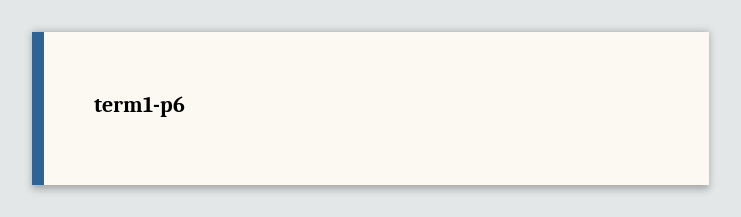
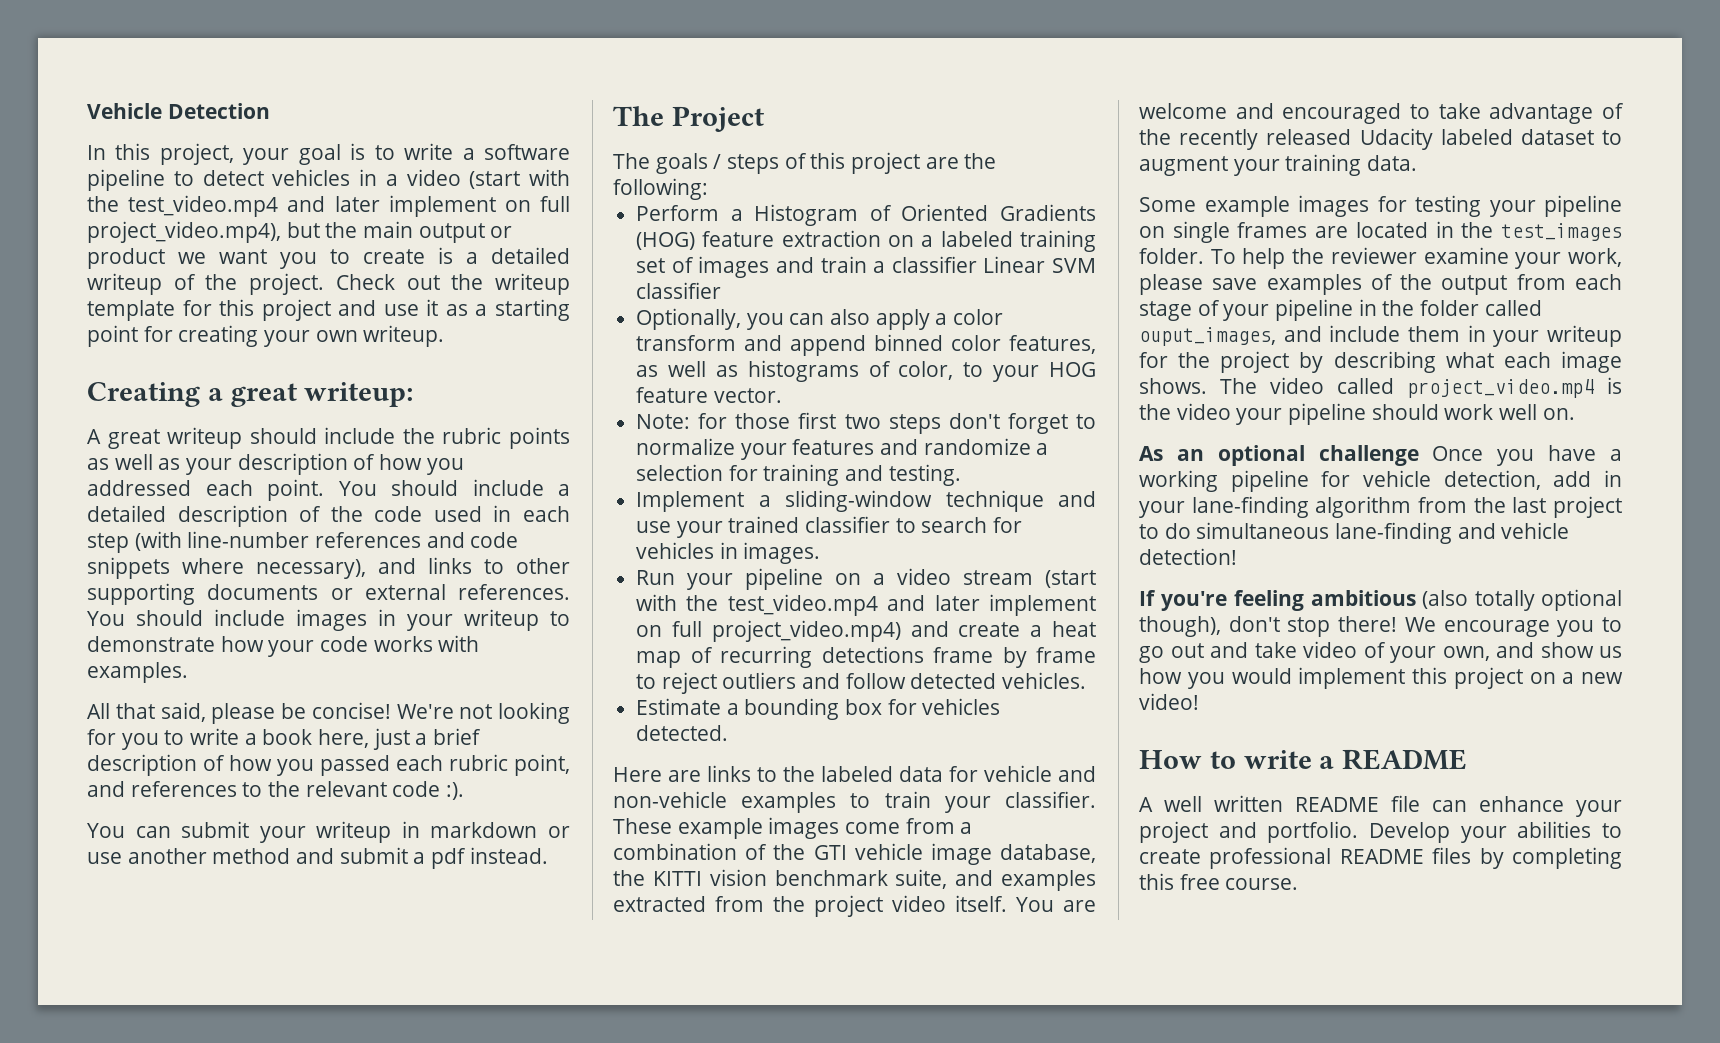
[94,96,185,117] term1-p6 -> [87,103,270,119] [87,143,570,165] [87,169,570,191] [87,195,570,217] [87,221,513,243] [87,247,570,269] [87,273,570,295] [87,299,570,321] [87,325,445,347] [87,382,414,407] [87,427,570,449] [87,453,464,475] [87,479,570,501] [87,505,570,527] [87,531,519,553] [87,557,570,579] [87,583,570,605] [87,609,571,631] [87,635,480,657] [87,662,188,683] [87,702,570,724] [87,728,482,750] [87,754,570,776] [87,781,465,800] [87,821,570,843] [87,847,548,869] [613,106,764,132] [613,152,997,174] [613,178,708,200] [636,204,1096,226] [636,230,1096,252] [636,256,1096,278] [636,282,722,299] [636,308,1004,330] [636,334,1096,356] [636,360,1096,382] [636,387,782,403] [636,412,1096,434] [636,438,1049,460] [636,464,961,486] [636,490,1096,512] [636,516,1023,538] [636,542,821,564] [636,568,1096,590] [636,594,1096,616] [636,620,1096,642] [636,646,1096,668] [636,672,1087,694] [636,698,1001,720] [636,725,729,741] [613,765,1096,782] [613,791,1096,813] [613,817,973,839] [613,843,1096,865] [613,869,1096,891] [613,895,1096,917] [1139,103,1624,124] [1139,128,1622,150] [1139,154,1418,176] [1139,195,1622,217] [1139,221,1622,243] [1139,247,1622,269] [1139,274,1622,295] [1139,299,1542,321] [1139,325,1622,347] [1139,351,1622,373] [1139,377,1622,398] [1139,403,1575,425] [1139,445,1622,466] [1139,470,1622,492] [1139,496,1622,518] [1139,522,1570,544] [1139,548,1237,565] [1139,589,1622,611] [1139,616,1622,637] [1139,641,1622,663] [1139,667,1623,689] [1139,693,1199,710] [1139,749,1468,770] [1139,795,1622,817] [1139,821,1622,843] [1139,847,1622,869] [1139,873,1299,890] Vehicle Detection // In this project, your goal is to write a software pipeline to detect vehicles in a video (start with the test_video.mp4 and later implement on full project_video.mp4), but the main output or product we want you to create is a detailed writeup of the project. Check out the writeup template for this project and use it as a starting point for creating your own writeup. // Creating a great writeup: // A great writeup should include the rubric points as well as your description of how you addressed each point. You should include a detailed description of the code used in each step (with line-number references and code snippets where necessary), and links to other supporting documents or external references. You should include images in your writeup to demonstrate how your code works with examples. // All that said, please be concise! We're not looking for you to write a book here, just a brief description of how you passed each rubric point, and references to the relevant code :). // You can submit your writeup in markdown or use another method and submit a pdf instead. // The Project // The goals / steps of this project are the following: // Perform a Histogram of Oriented Gradients (HOG) feature extraction on a labeled training set of images and train a classifier Linear SVM classifier // Optionally, you can also apply a color transform and append binned color features, as well as histograms of color, to your HOG feature vector. // Note: for those first two steps don't forget to normalize your features and randomize a selection for training and testing. // Implement a sliding-window technique and use your trained classifier to search for vehicles in images. // Run your pipeline on a video stream (start with the test_video.mp4 and later implement on full project_video.mp4) and create a heat map of recurring detections frame by frame to reject outliers and follow detected vehicles. // Estimate a bounding box for vehicles detected. // Here are links to the labeled data for vehicle and non-vehicle examples to train your classifier. These example images come from a combination of the GTI vehicle image database, the KITTI vision benchmark suite, and examples extracted from the project video itself. You are welcome and encouraged to take advantage of the recently released Udacity labeled dataset to augment your training data. // Some example images for testing your pipeline on single frames are located in the test_images folder. To help the reviewer examine your work, please save examples of the output from each stage of your pipeline in the folder called ouput_images, and include them in your writeup for the project by describing what each image shows. The video called project_video.mp4 is the video your pipeline should work well on. // As an optional challenge Once you have a working pipeline for vehicle detection, add in your lane-finding algorithm from the last project to do simultaneous lane-finding and vehicle detection! // If you're feeling ambitious (also totally optional though), don't stop there! We encourage you to go out and take video of your own, and show us how you would implement this project on a new video! // How to write a README // A well written README file can enhance your project and portfolio. Develop your abilities to create professional README files by completing this free course.

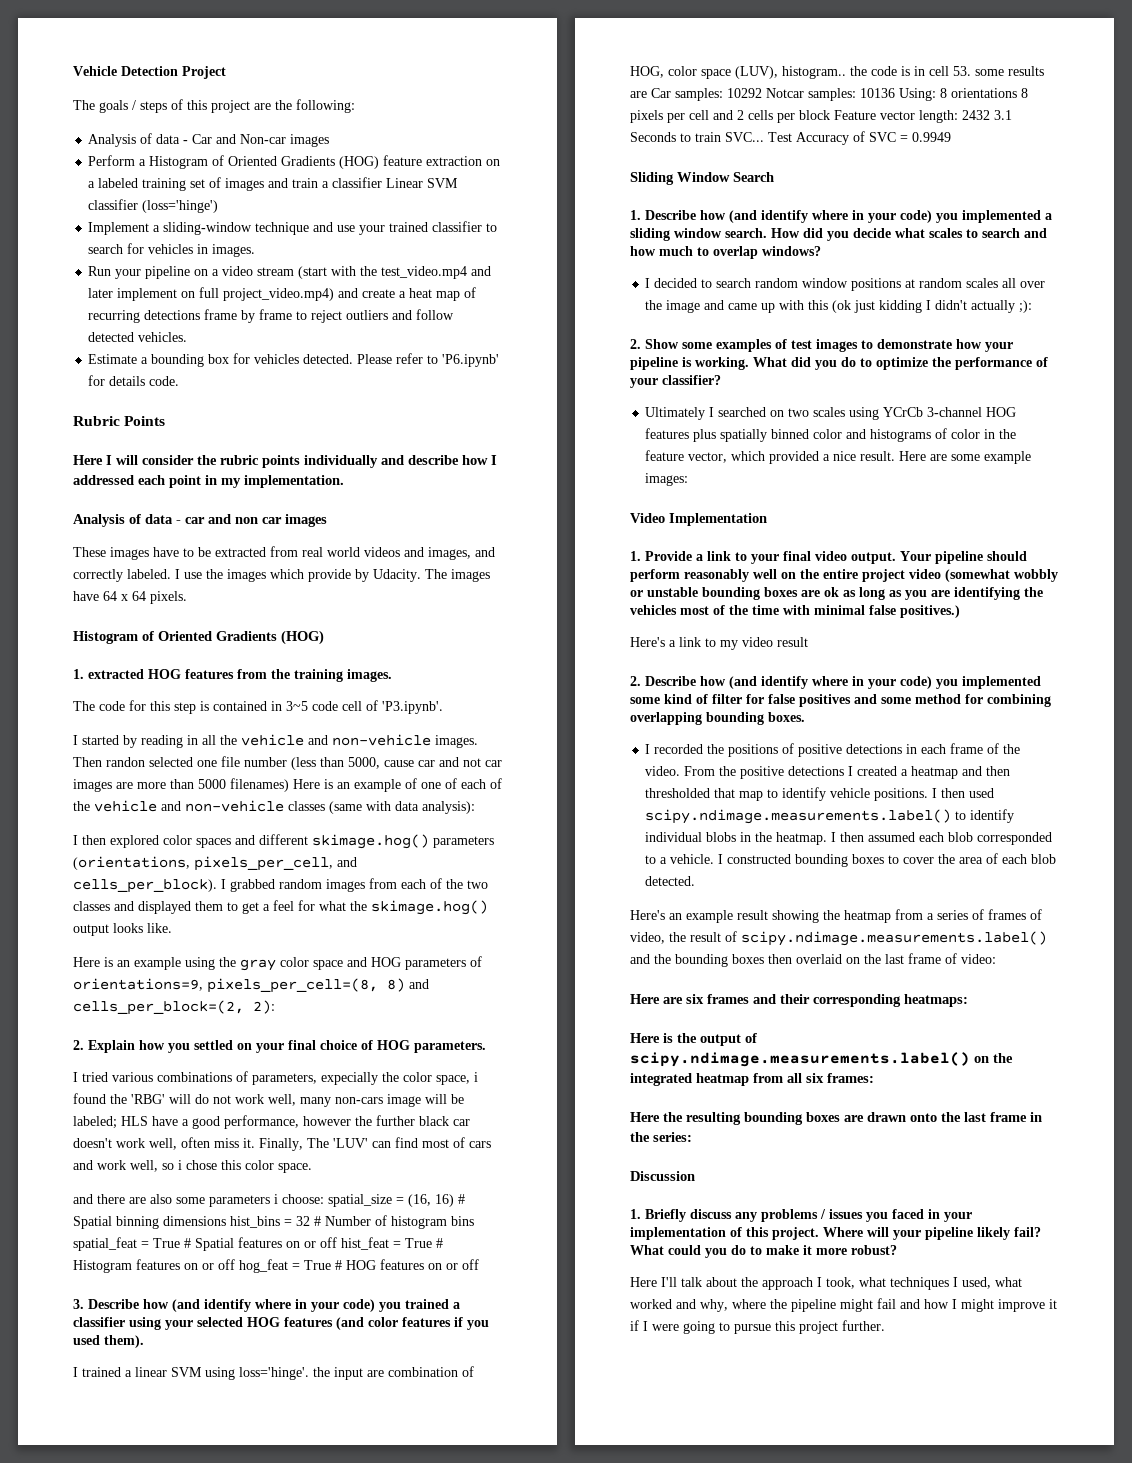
[87,143,570,165] [87,169,570,191] [87,195,570,217] [87,221,513,243] [87,247,570,269] [87,273,570,295] [87,299,570,321] [87,325,445,347] [87,382,414,407] [87,427,570,449] [87,453,464,475] [87,479,570,501] [87,505,570,527] [87,531,519,553] [87,557,570,579] [87,583,570,605] [87,609,571,631] [87,635,480,657] [87,662,188,683] [87,702,570,724] [87,728,482,750] [87,754,570,776] [87,781,465,800] [87,821,570,843] [87,847,548,869] [613,106,664,126] // In this project, your goal is to write a software pipeline to detect vehicles in a video (start with the test_video.mp4 and later implement on full project_video.mp4), but the main output or product we want you to create is a detailed writeup of the project. Check out the writeup template for this project and use it as a starting point for creating your own writeup. // Creating a great writeup: // A great writeup should include the rubric points as well as your description of how you addressed each point. You should include a detailed description of the code used in each step (with line-number references and code snippets where necessary), and links to other supporting documents or external references. You should include images in your writeup to demonstrate how your code works with examples. // All that said, please be concise! We're not looking for you to write a book here, just a brief description of how you passed each rubric point, and references to the relevant code :). // You can submit your writeup in markdown or use another method and submit a pdf instead. // The -> (178, 71) none
(708, 189) none -> [88,133,330,147] // Analysis of data - Car and Non-car images
[636,308,1004,330] [636,334,1096,356] [636,360,1096,382] [636,387,782,403] [636,412,1096,434] [636,438,1049,460] [636,464,961,486] // Optionally, you can also apply a color transform and append binned color features, as well as histograms of color, to your HOG feature vector. // Note: for those first two steps don't forget to normalize your features and randomize a selection for training and testing. -> [142,200,219,213] (loss='hinge')
[613,765,1096,782] [613,791,1096,813] [613,817,973,839] [613,843,1096,865] [613,869,1096,891] [613,895,1096,917] [1139,103,1624,124] [1139,128,1622,150] [1139,154,1418,176] [1139,195,1622,217] [1139,221,1622,243] [1139,247,1622,269] [1139,274,1622,295] [1139,299,1542,321] [1139,325,1622,347] [1139,351,1622,373] [1139,377,1622,398] [1139,403,1575,425] [1139,445,1622,466] [1139,470,1622,492] [1139,496,1622,518] [1139,522,1570,544] [1139,548,1237,565] [1139,589,1622,611] [1139,616,1622,637] [1139,641,1622,663] [1139,667,1623,689] [1139,693,1199,710] [1139,749,1468,770] [1139,795,1622,817] [1139,821,1622,843] [1139,847,1622,869] [1139,873,1299,890] // Here are links to the labeled data for vehicle and non-vehicle examples to train your classifier. These example images come from a combination of the GTI vehicle image database, the KITTI vision benchmark suite, and examples extracted from the project video itself. You are welcome and encouraged to take advantage of the recently released Udacity labeled dataset to augment your training data. // Some example images for testing your pipeline on single frames are located in the test_images folder. To help the reviewer examine your work, please save examples of the output from each stage of your pipeline in the folder called ouput_images, and include them in your writeup for the project by describing what each image shows. The video called project_video.mp4 is the video your pipeline should work well on. // As an optional challenge Once you have a working pipeline for vehicle detection, add in your lane-finding algorithm from the last project to do simultaneous lane-finding and vehicle detection! // If you're feeling ambitious (also totally optional though), don't stop there! We encourage you to go out and take video of your own, and show us how you would implement this project on a new video! // How to write a README // A well written README file can enhance your project and portfolio. Develop your abilities to create professional README files by completing this free course. -> [357,353,500,367] [88,375,180,386] [73,416,166,426] [73,455,497,468] [73,475,344,488] [73,514,327,527] [73,546,495,560] [73,569,490,582] [73,591,187,604] [73,630,324,645] [73,669,392,682] [73,700,443,714] [73,734,478,748] [73,756,502,770] [73,778,502,792] [73,800,475,814] [73,834,494,849] [73,856,357,871] [73,878,488,893] [73,900,488,915] [73,923,172,936] [73,956,482,971] [73,978,429,993] [73,1000,275,1015] [73,1040,486,1053] [73,1071,478,1085] [73,1093,464,1107] [73,1115,470,1129] [73,1137,491,1151] [73,1160,312,1173] [73,1194,465,1207] [73,1215,474,1229] [73,1237,443,1251] [73,1259,479,1273] [73,1299,460,1312] [73,1317,489,1330] [73,1335,144,1348] [73,1366,474,1380] [630,66,1044,79] [630,88,1028,101] [630,110,1012,123] [630,131,951,145] [630,172,774,185] [630,210,1052,223] [630,228,1047,241] [630,246,821,259] [645,278,1046,291] [645,300,1033,313] [630,339,1013,352] [630,357,1048,370] [630,375,721,388] [645,407,1017,420] [645,428,1017,442] [645,450,1032,464] [645,473,689,486] [630,513,767,526] [630,551,1027,564] [630,569,1058,582] [630,587,1043,600] [630,605,960,618] [630,637,808,650] [630,676,1041,689] [630,694,1051,707] [630,712,805,725] [645,743,1021,757] [645,766,1011,779] [645,787,995,801] [645,809,1015,824] [645,832,1053,845] [645,853,1057,867] [645,876,696,886] [630,909,1042,923] [630,931,1047,946] [630,953,996,967] [630,994,968,1007] [630,1033,757,1046] [630,1052,1013,1067] [630,1073,874,1086] [630,1112,1042,1125] [630,1132,692,1142] [630,1171,695,1181] [630,1209,972,1222] [630,1227,1041,1240] [630,1245,897,1258] [630,1277,1022,1290] [630,1298,1057,1312] [630,1320,885,1334] Please refer to 'P6.ipynb' for details code. // Rubric Points // Here I will consider the rubric points individually and describe how I addressed each point in my implementation. // Analysis of data - car and non car images // These images have to be extracted from real world videos and images, and correctly labeled. I use the images which provide by Udacity. The images have 64 x 64 pixels. // Histogram of Oriented Gradients (HOG) // 1. extracted HOG features from the training images. // The code for this step is contained in 3~5 code cell of 'P3.ipynb'. // I started by reading in all the vehicle and non-vehicle images. Then randon selected one file number (less than 5000, cause car and not car images are more than 5000 filenames) Here is an example of one of each of the vehicle and non-vehicle classes (same with data analysis): // I then explored color spaces and different skimage.hog() parameters (orientations, pixels_per_cell, and cells_per_block). I grabbed random images from each of the two classes and displayed them to get a feel for what the skimage.hog() output looks like. // Here is an example using the gray color space and HOG parameters of orientations=9, pixels_per_cell=(8, 8) and cells_per_block=(2, 2): // 2. Explain how you settled on your final choice of HOG parameters. // I tried various combinations of parameters, expecially the color space, i found the 'RBG' will do not work well, many non-cars image will be labeled; HLS have a good performance, however the further black car doesn't work well, often miss it. Finally, The 'LUV' can find most of cars and work well, so i chose this color space. // and there are also some parameters i choose: spatial_size = (16, 16) # Spatial binning dimensions hist_bins = 32 # Number of histogram bins spatial_feat = True # Spatial features on or off hist_feat = True # Histogram features on or off hog_feat = True # HOG features on or off // 3. Describe how (and identify where in your code) you trained a classifier using your selected HOG features (and color features if you used them). // I trained a linear SVM using loss='hinge'. the input are combination of HOG, color space (LUV), histogram.. the code is in cell 53. some results are Car samples: 10292 Notcar samples: 10136 Using: 8 orientations 8 pixels per cell and 2 cells per block Feature vector length: 2432 3.1 Seconds to train SVC... Test Accuracy of SVC = 0.9949 // Sliding Window Search // 1. Describe how (and identify where in your code) you implemented a sliding window search. How did you decide what scales to search and how much to overlap windows? // I decided to search random window positions at random scales all over the image and came up with this (ok just kidding I didn't actually ;): // 2. Show some examples of test images to demonstrate how your pipeline is working. What did you do to optimize the performance of your classifier? // Ultimately I searched on two scales using YCrCb 3-channel HOG features plus spatially binned color and histograms of color in the feature vector, which provided a nice result. Here are some example images: // Video Implementation // 1. Provide a link to your final video output. Your pipeline should perform reasonably well on the entire project video (somewhat wobbly or unstable bounding boxes are ok as long as you are identifying the vehicles most of the time with minimal false positives.) // Here's a link to my video result // 2. Describe how (and identify where in your code) you implemented some kind of filter for false positives and some method for combining overlapping bounding boxes. // I recorded the positions of positive detections in each frame of the video. From the positive detections I created a heatmap and then thresholded that map to identify vehicle positions. I then used scipy.ndimage.measurements.label() to identify individual blobs in the heatmap. I then assumed each blob corresponded to a vehicle. I constructed bounding boxes to cover the area of each blob detected. // Here's an example result showing the heatmap from a series of frames of video, the result of scipy.ndimage.measurements.label() and the bounding boxes then overlaid on the last frame of video: // Here are six frames and their corresponding heatmaps: // Here is the output of scipy.ndimage.measurements.label() on the integrated heatmap from all six frames: // Here the resulting bounding boxes are drawn onto the last frame in the series: // Discussion // 1. Briefly discuss any problems / issues you faced in your implementation of this project. Where will your pipeline likely fail? What could you do to make it more robust? // Here I'll talk about the approach I took, what techniques I used, what worked and why, where the pipeline might fail and how I might improve it if I were going to pursue this project further.

